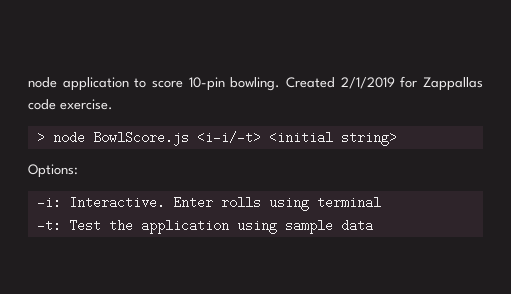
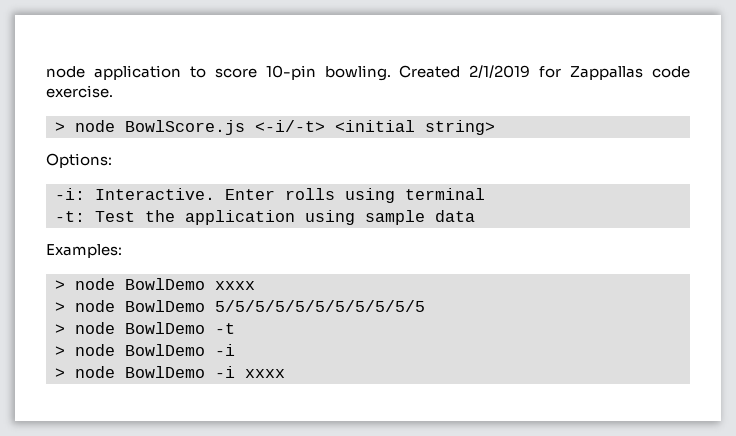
[196,131,261,144] <i-i/-t> -> [255,120,325,132] <-i/-t>
(373, 225) none -> [46,244,122,258] [55,278,255,290] [55,300,425,312] [55,322,235,334] [55,344,235,356] [55,366,285,378] // Examples: // > node BowlDemo xxxx // > node BowlDemo 5/5/5/5/5/5/5/5/5/5/5 // > node BowlDemo -t // > node BowlDemo -i // > node BowlDemo -i xxxx

